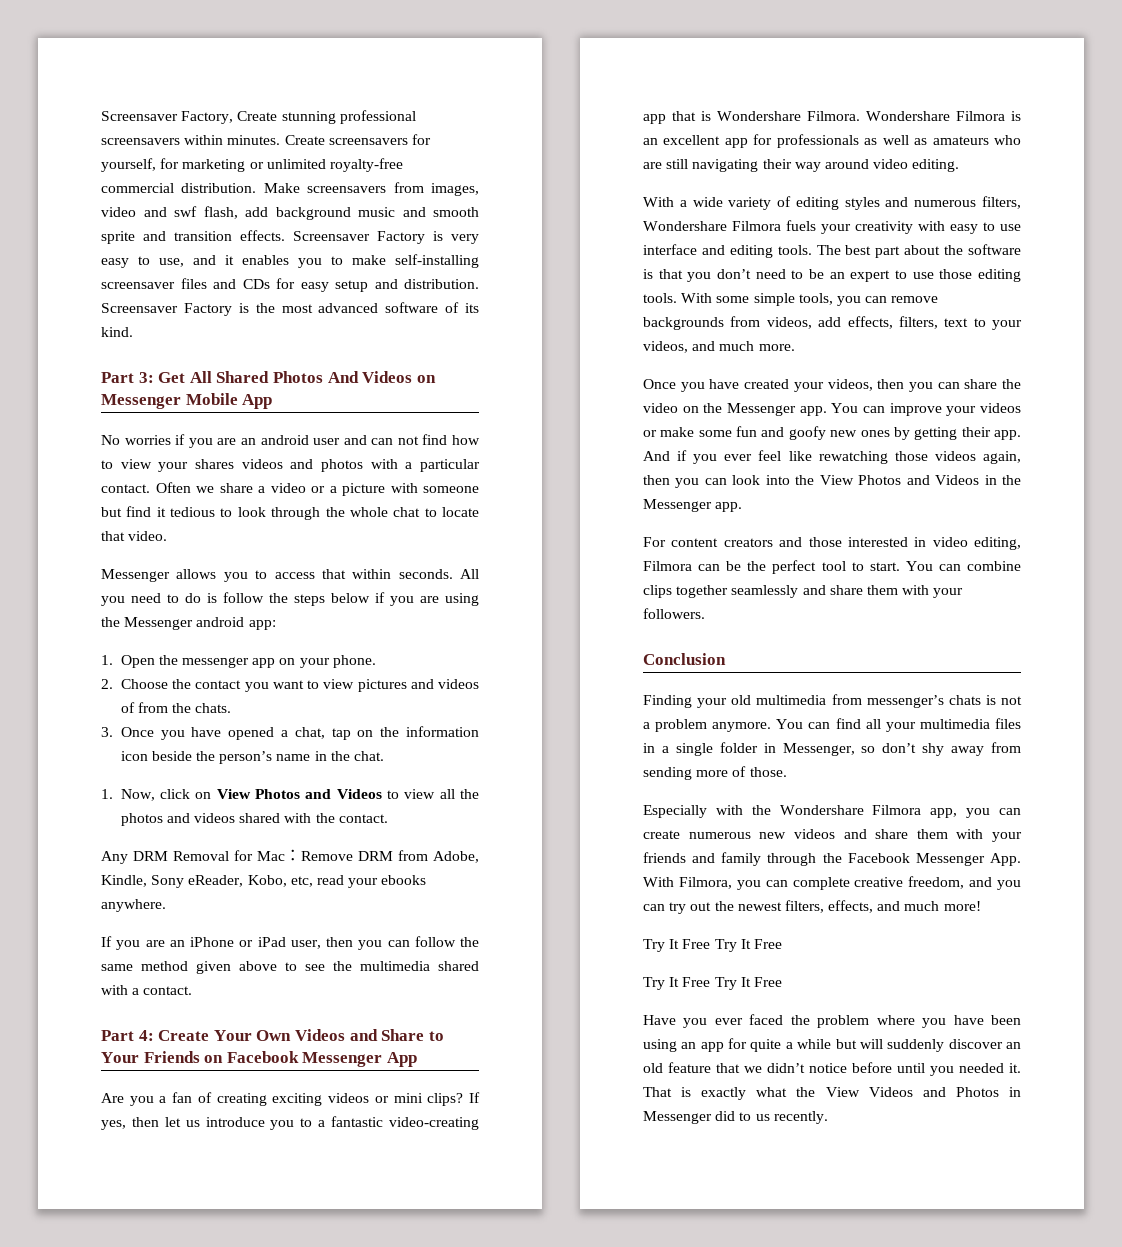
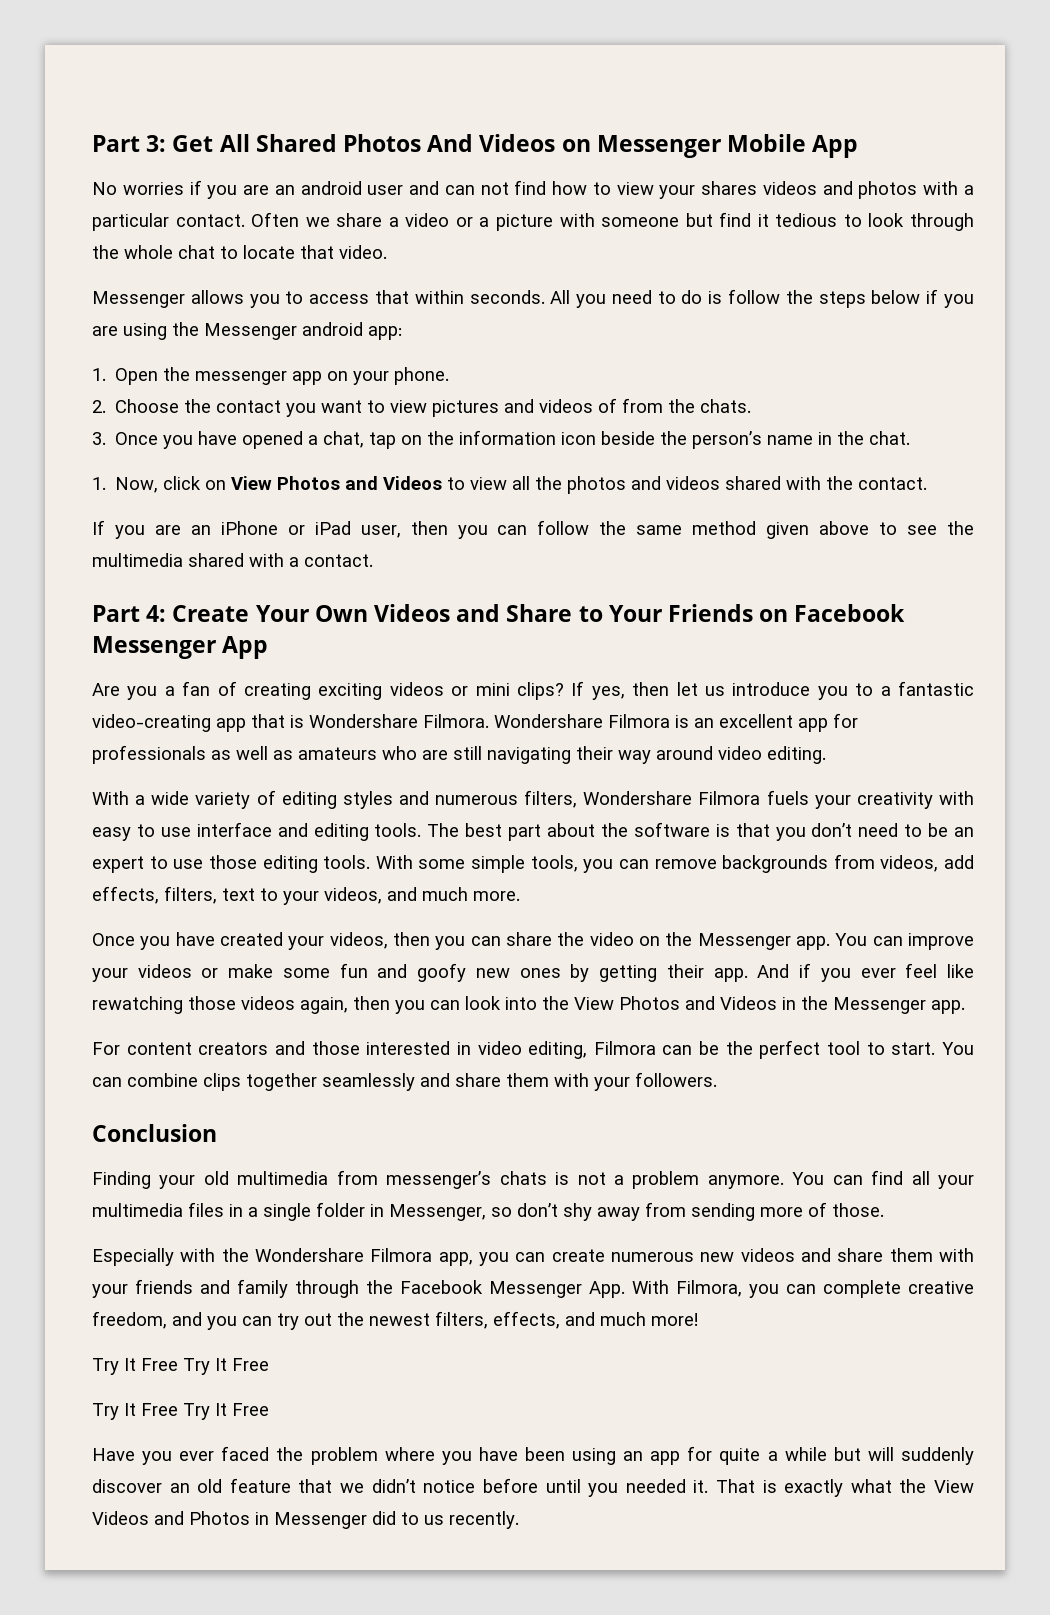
[101,110,416,124] [101,134,431,145] [101,158,403,172] [101,182,479,196] [101,206,479,220] [101,230,479,244] [101,254,479,268] [101,278,479,292] [101,302,479,316] [101,327,133,337] Screensaver Factory, Create stunning professional screensavers within minutes. Create screensavers for yourself, for marketing or unlimited royalty-free commercial distribution. Make screensavers from images, video and swf flash, add background music and smooth sprite and transition effects. Screensaver Factory is very easy to use, and it enables you to make self-installing screensaver files and CDs for easy setup and distribution. Screensaver Factory is the most advanced software of its kind. // -> (92, 143) none
[101,849,479,864] [101,875,427,888] [101,899,166,912] // Any DRM Removal for Mac：Remove DRM from Adobe, Kindle, Sony eReader, Kobo, etc, read your ebooks anywhere. -> (928, 483) none

